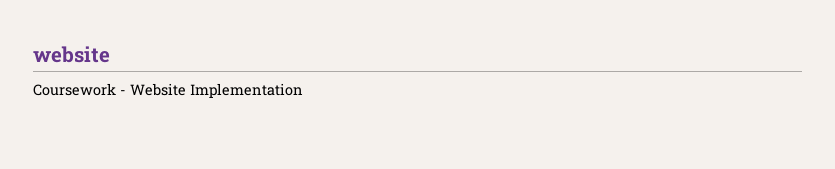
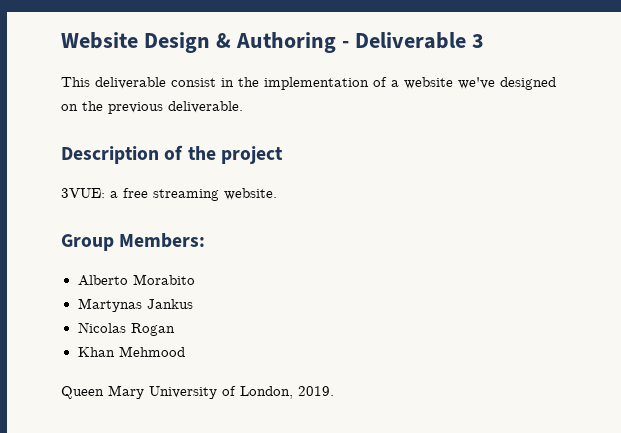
[33,46,110,63] [33,83,303,98] website // Coursework - Website Implementation -> [61,32,484,53] [61,77,556,90] [61,101,243,114] [61,145,283,164] [61,188,277,201] [61,233,206,251] [77,274,195,286] [77,298,193,312] [77,322,175,336] [77,346,185,357] [61,385,334,399] Website Design & Authoring - Deliverable 3 // This deliverable consist in the implementation of a website we've designed on the previous deliverable. // Description of the project // 3VUE: a free streaming website. // Group Members: // Alberto Morabito // Martynas Jankus // Nicolas Rogan // Khan Mehmood // Queen Mary University of London, 2019.

